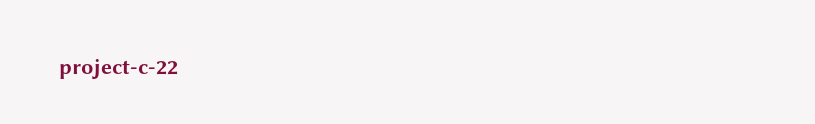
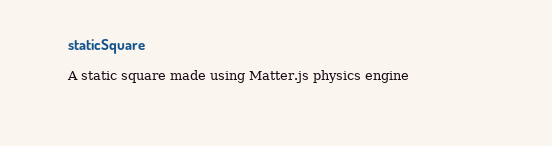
[59,58,178,79] project-c-22 -> [68,39,145,54] [67,70,409,83] staticSquare // A static square made using Matter.js physics engine

